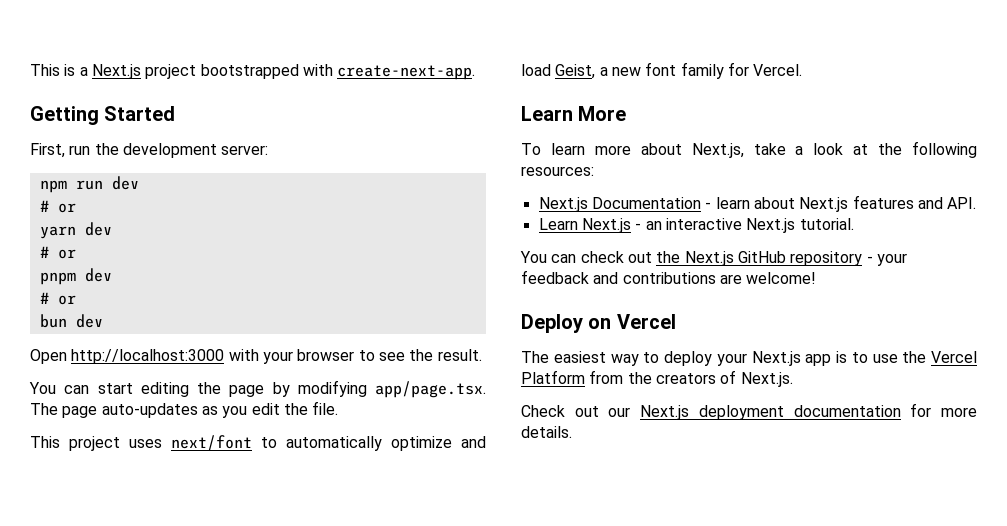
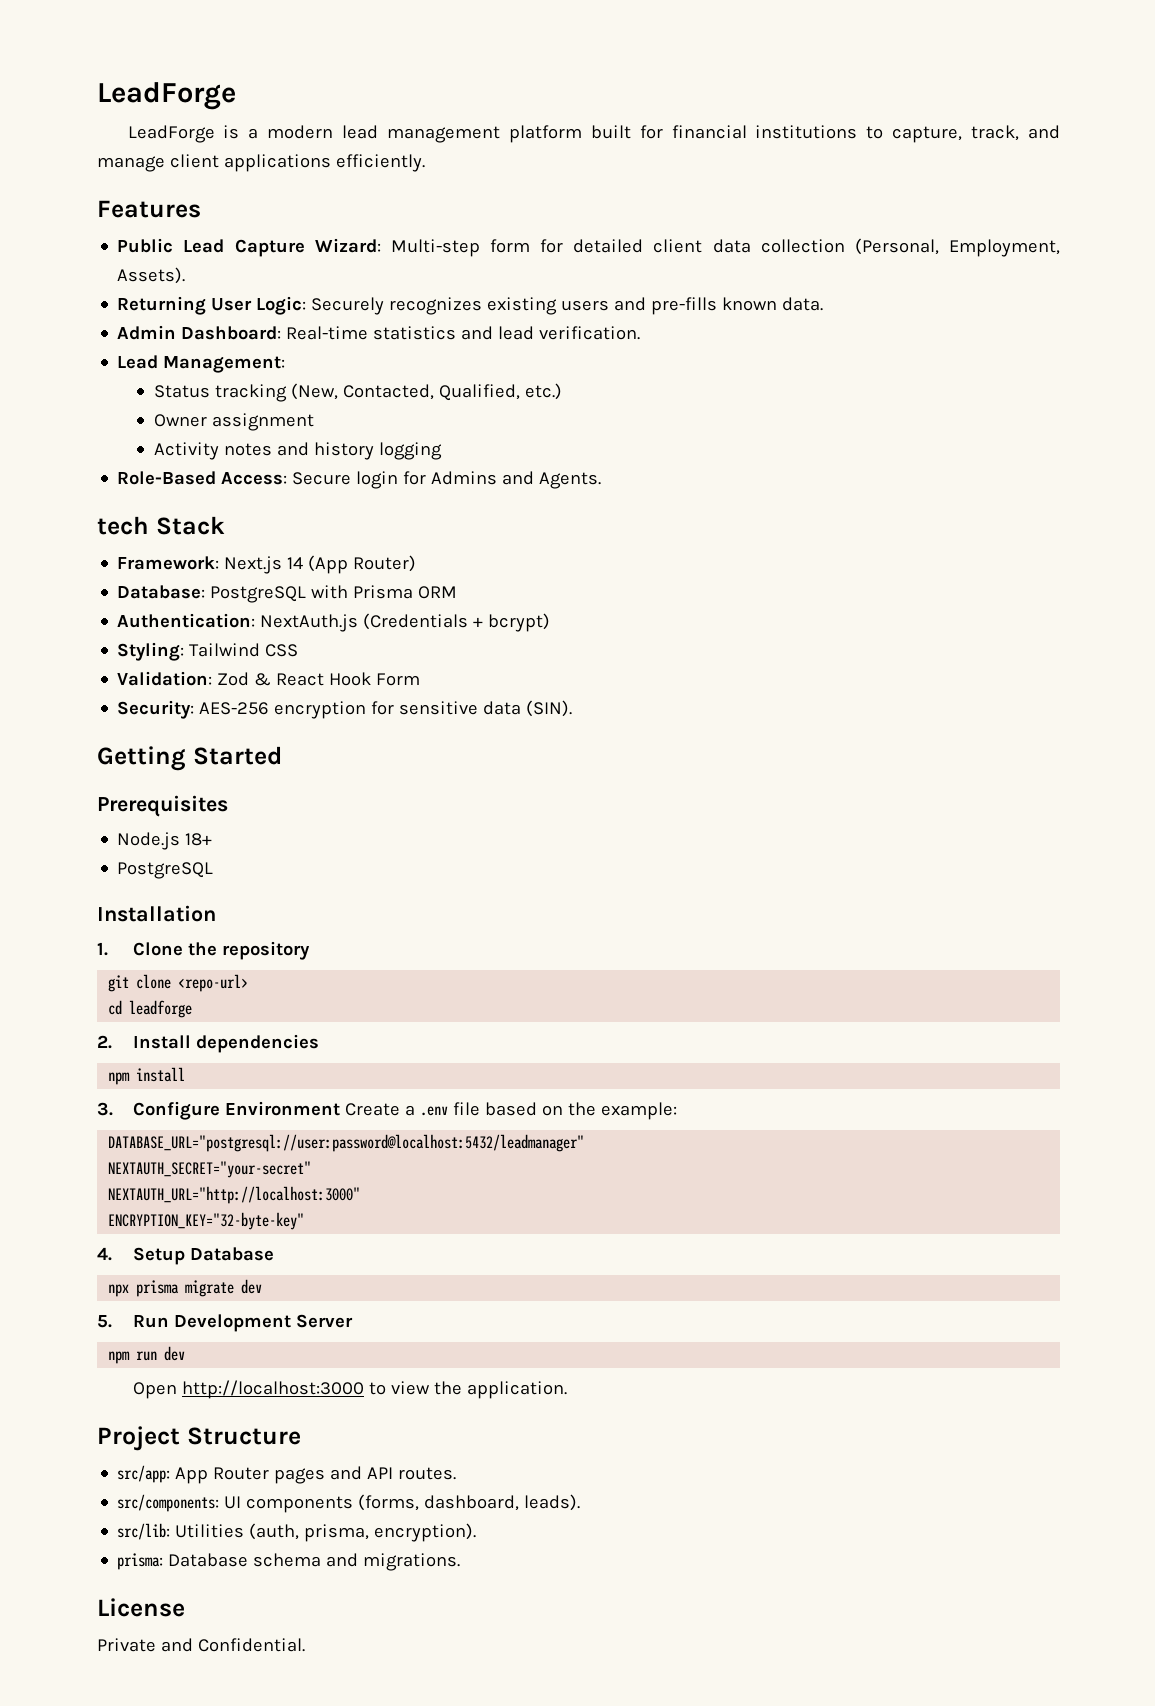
[30,64,476,80] [30,106,176,125] [30,143,269,158] [39,176,139,193] [39,200,76,213] [39,222,112,239] [39,246,76,259] [39,268,112,285] [39,292,76,305] [39,314,103,328] [30,349,482,364] [29,380,486,398] [30,401,339,418] [30,435,486,451] [521,62,803,79] [521,106,627,121] [521,141,977,158] [521,166,594,176] [538,195,977,212] [538,218,854,233] [520,251,907,266] [521,270,817,284] [521,314,676,333] [521,351,977,366] [521,370,793,387] [521,403,977,420] [521,426,572,438] This is a Next.js project bootstrapped with create-next-app. // Getting Started // First, run the development server: // npm run dev // # or // yarn dev // # or // pnpm dev // # or // bun dev // Open http://localhost:3000 with your browser to see the result. // You can start editing the page by modifying app/page.tsx. The page auto-updates as you edit the file. // This project uses next/font to automatically optimize and load Geist, a new font family for Vercel. // Learn More // To learn more about Next.js, take a look at the following resources: // Next.js Documentation - learn about Next.js features and API. // Learn Next.js - an interactive Next.js tutorial. // You can check out the Next.js GitHub repository - your feedback and contributions are welcome! // Deploy on Vercel // The easiest way to deploy your Next.js app is to use the Vercel Platform from the creators of Next.js. // Check out our Next.js deployment documentation for more details. -> [97,82,236,110] [127,125,1060,143] [97,154,425,172] [97,200,201,218] [117,238,1060,257] [117,267,186,284] [117,296,824,315] [117,325,641,340] [117,355,286,373] [153,383,562,402] [153,413,314,431] [153,442,442,460] [117,471,602,489] [97,516,225,535] [117,555,417,574] [117,585,458,603] [117,613,551,632] [117,642,299,661] [117,671,421,686] [117,700,573,719] [97,746,282,771] [97,795,228,817] [117,832,213,850] [117,862,214,879] [97,905,216,922] [97,941,311,960] [108,974,249,992] [108,1000,193,1018] [97,1034,320,1053] [108,1067,186,1085] [97,1101,678,1120] [108,1134,585,1152] [108,1161,312,1178] [108,1186,361,1204] [108,1212,305,1230] [97,1247,275,1265] [108,1279,263,1297] [97,1314,354,1332] [108,1346,186,1364] [133,1380,568,1399] [97,1426,301,1451] [117,1465,457,1484] [117,1494,581,1513] [117,1523,477,1542] [117,1553,461,1571] [97,1598,185,1617] [97,1638,305,1652] LeadForge // LeadForge is a modern lead management platform built for financial institutions to capture, track, and manage client applications efficiently. // Features // Public Lead Capture Wizard: Multi-step form for detailed client data collection (Personal, Employment, Assets). // Returning User Logic: Securely recognizes existing users and pre-fills known data. // Admin Dashboard: Real-time statistics and lead verification. // Lead Management: // Status tracking (New, Contacted, Qualified, etc.) // Owner assignment // Activity notes and history logging // Role-Based Access: Secure login for Admins and Agents. // tech Stack // Framework: Next.js 14 (App Router) // Database: PostgreSQL with Prisma ORM // Authentication: NextAuth.js (Credentials + bcrypt) // Styling: Tailwind CSS // Validation: Zod & React Hook Form // Security: AES-256 encryption for sensitive data (SIN). // Getting Started // Prerequisites // Node.js 18+ // PostgreSQL // Installation // 1. Clone the repository // git clone <repo-url> // cd leadforge // 2. Install dependencies // npm install // 3. Configure Environment Create a .env file based on the example: // DATABASE_URL="postgresql://user:password@localhost:5432/leadmanager" // NEXTAUTH_SECRET="your-secret" // NEXTAUTH_URL="http://localhost:3000" // ENCRYPTION_KEY="32-byte-key" // 4. Setup Database // npx prisma migrate dev // 5. Run Development Server // npm run dev // Open http://localhost:3000 to view the application. // Project Structure // src/app: App Router pages and API routes. // src/components: UI components (forms, dashboard, leads). // src/lib: Utilities (auth, prisma, encryption). // prisma: Database schema and migrations. // License // Private and Confidential.

